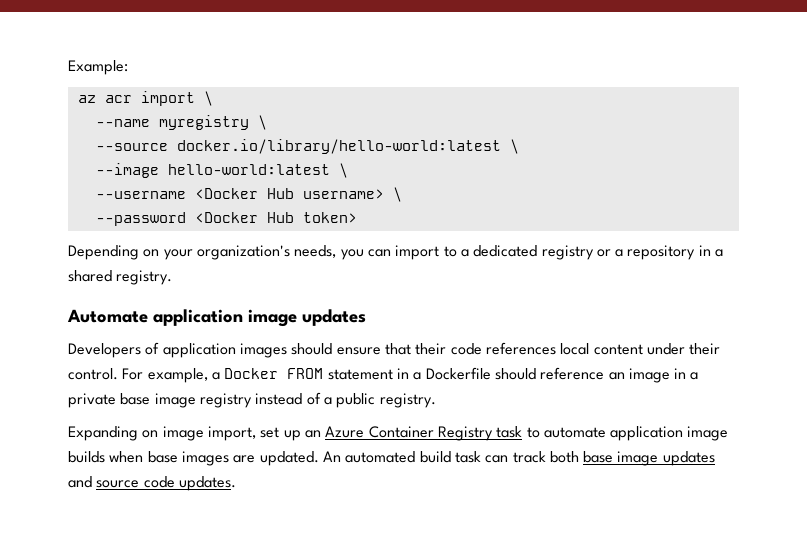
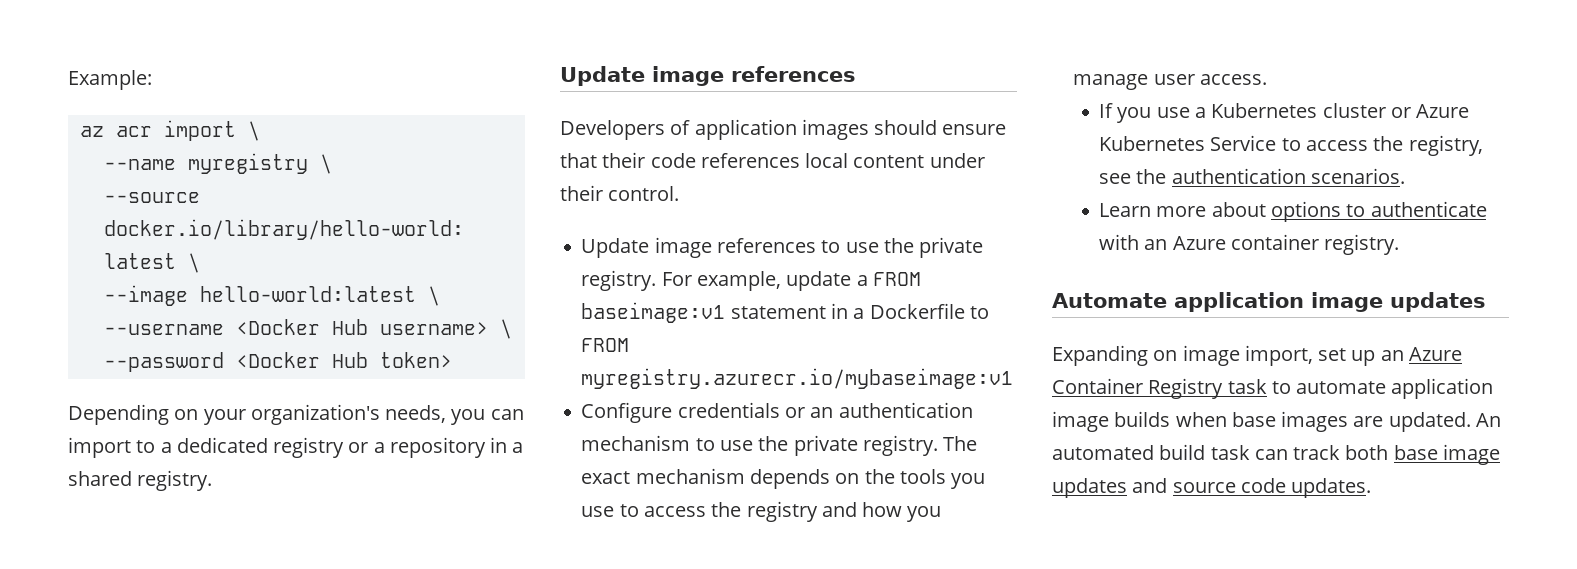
[67,309,366,327] Automate application image updates -> [560,66,856,86] Update image references
[122,367,699,383] [68,392,436,408] For example, a Docker FROM statement in a Dockerfile should reference an image in a private base image registry instead of a public registry. -> [581,237,984,258] [581,270,921,291] [581,302,989,323] [581,338,630,352] [581,368,1014,389] [581,402,973,423] [581,435,978,456] [581,468,986,489] [581,501,942,522] [1073,74,1267,90] [1099,103,1470,123] [1099,135,1484,156] [1099,168,1405,184] [1099,201,1487,222] [1099,234,1400,255] [1052,292,1486,312] // Update image references to use the private registry. For example, update a FROM baseimage:v1 statement in a Dockerfile to FROM myregistry.azurecr.io/mybaseimage:v1 // Configure credentials or an authentication mechanism to use the private registry. The exact mechanism depends on the tools you use to access the registry and how you manage user access. // If you use a Kubernetes cluster or Azure Kubernetes Service to access the registry, see the authentication scenarios. // Learn more about options to authenticate with an Azure container registry. // Automate application image updates

